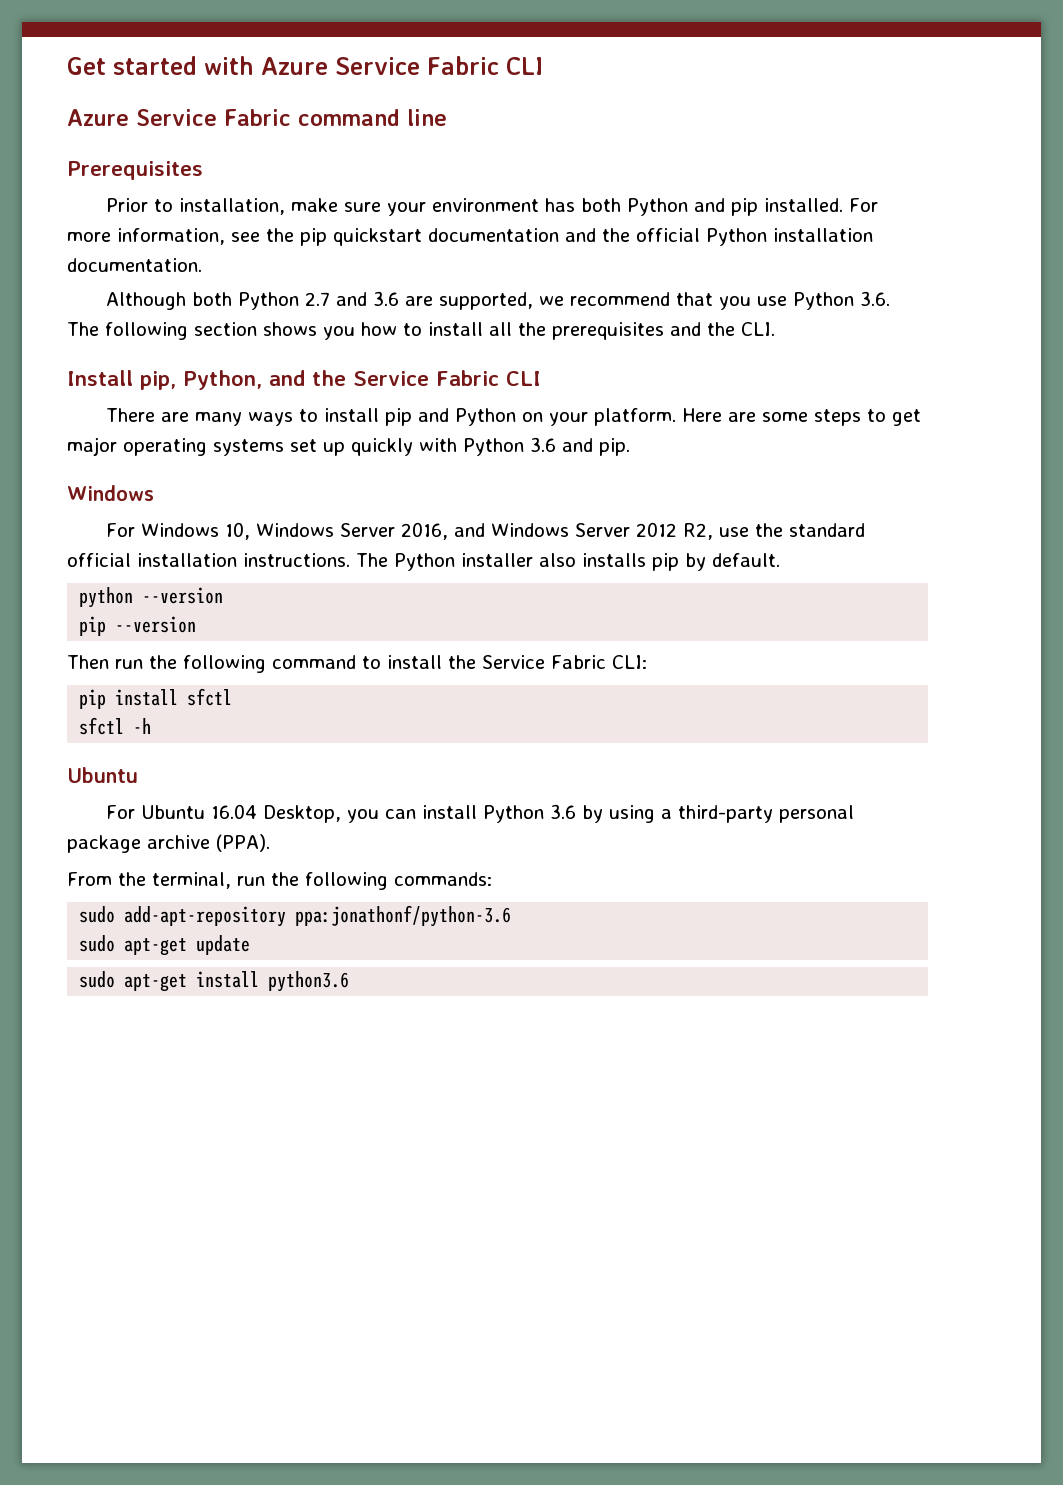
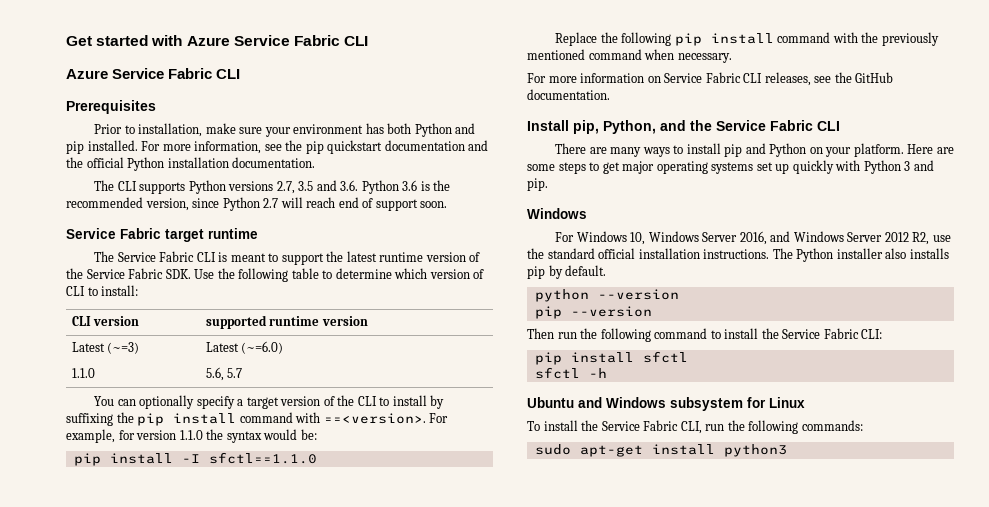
[297,109,447,126] command line -> [216,69,241,79] CLI
[106,291,891,310] [67,322,775,340] Although both Python 2.7 and 3.6 are supported, we recommend that you use Python 3.6. The following section shows you how to install all the prerequisites and the CLI. -> [94,180,451,194] [66,197,448,211] [66,228,258,242] [94,251,481,265] [66,268,485,282] [66,285,139,296] [71,316,140,326] [205,315,368,329] [71,342,140,354] [205,341,284,354] [71,368,95,378] [205,367,243,381] [94,395,445,409] [66,412,449,426] [66,429,317,443] [73,452,317,466] [555,32,939,46] [527,49,732,63] [527,72,894,86] [527,89,610,100] The CLI supports Python versions 2.7, 3.5 and 3.6. Python 3.6 is the recommended version, since Python 2.7 will reach end of support soon. // Service Fabric target runtime // The Service Fabric CLI is meant to support the latest runtime version of the Service Fabric SDK. Use the following table to determine which version of CLI to install: // CLI version | supported runtime version // Latest (~=3) | Latest (~=6.0) // 1.1.0 | 5.6, 5.7 // You can optionally specify a target version of the CLI to install by suffixing the pip install command with ==<version>. For example, for version 1.1.0 the syntax would be: // pip install -I sfctl==1.1.0 // Replace the following pip install command with the previously mentioned command when necessary. // For more information on Service Fabric CLI releases, see the GitHub documentation.
[530,437,556,452] 3.6 -> [904,161,911,171] 3
[106,804,855,823] [67,834,270,853] [67,872,492,890] [79,905,512,927] [79,935,251,956] // For Ubuntu 16.04 Desktop, you can install Python 3.6 by using a third-party personal package archive (PPA). // From the terminal, run the following commands: // sudo add-apt-repository ppa:jonathonf/python-3.6 // sudo apt-get update -> [578,397,805,411] [527,420,863,434] and Windows subsystem for Linux // To install the Service Fabric CLI, run the following commands:
[268,971,350,992] python3.6 -> [723,444,787,457] python3

